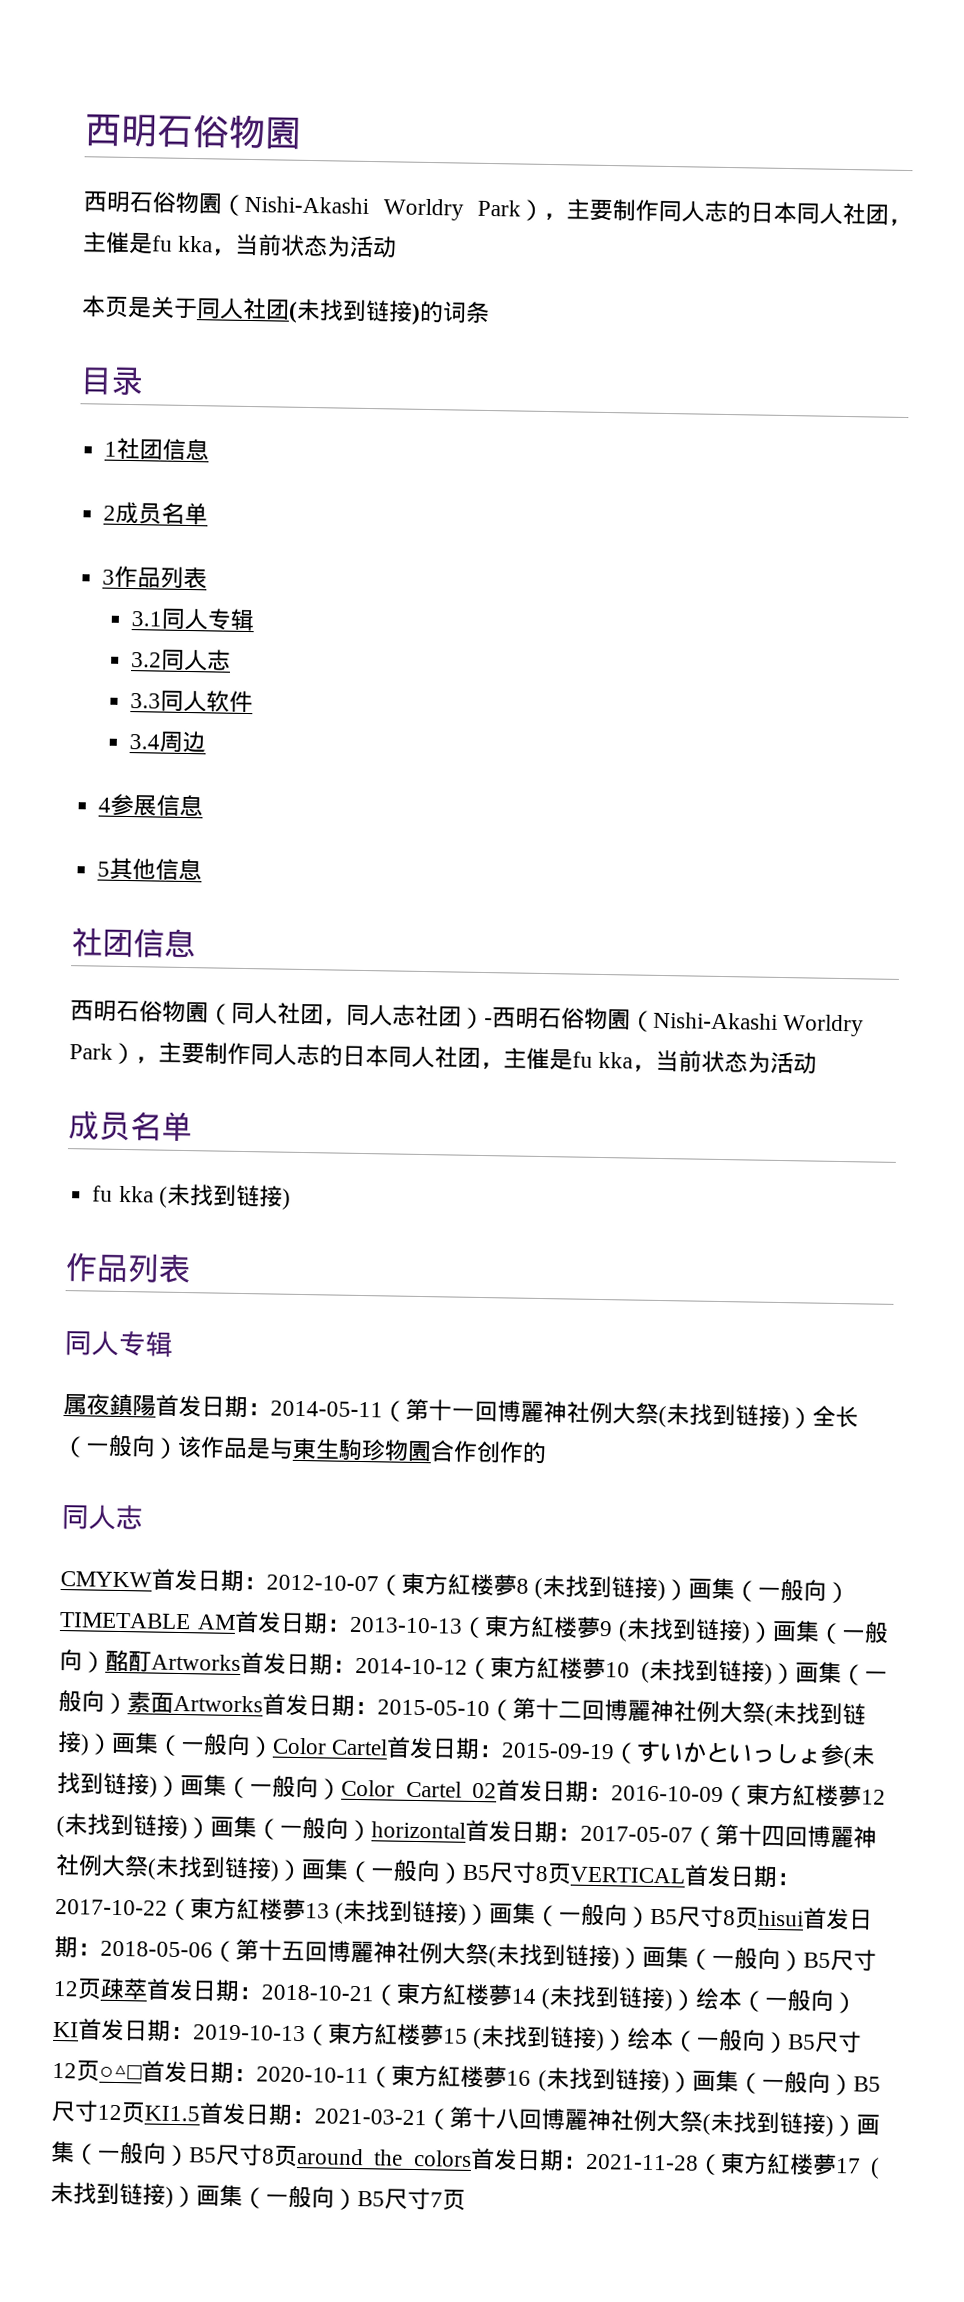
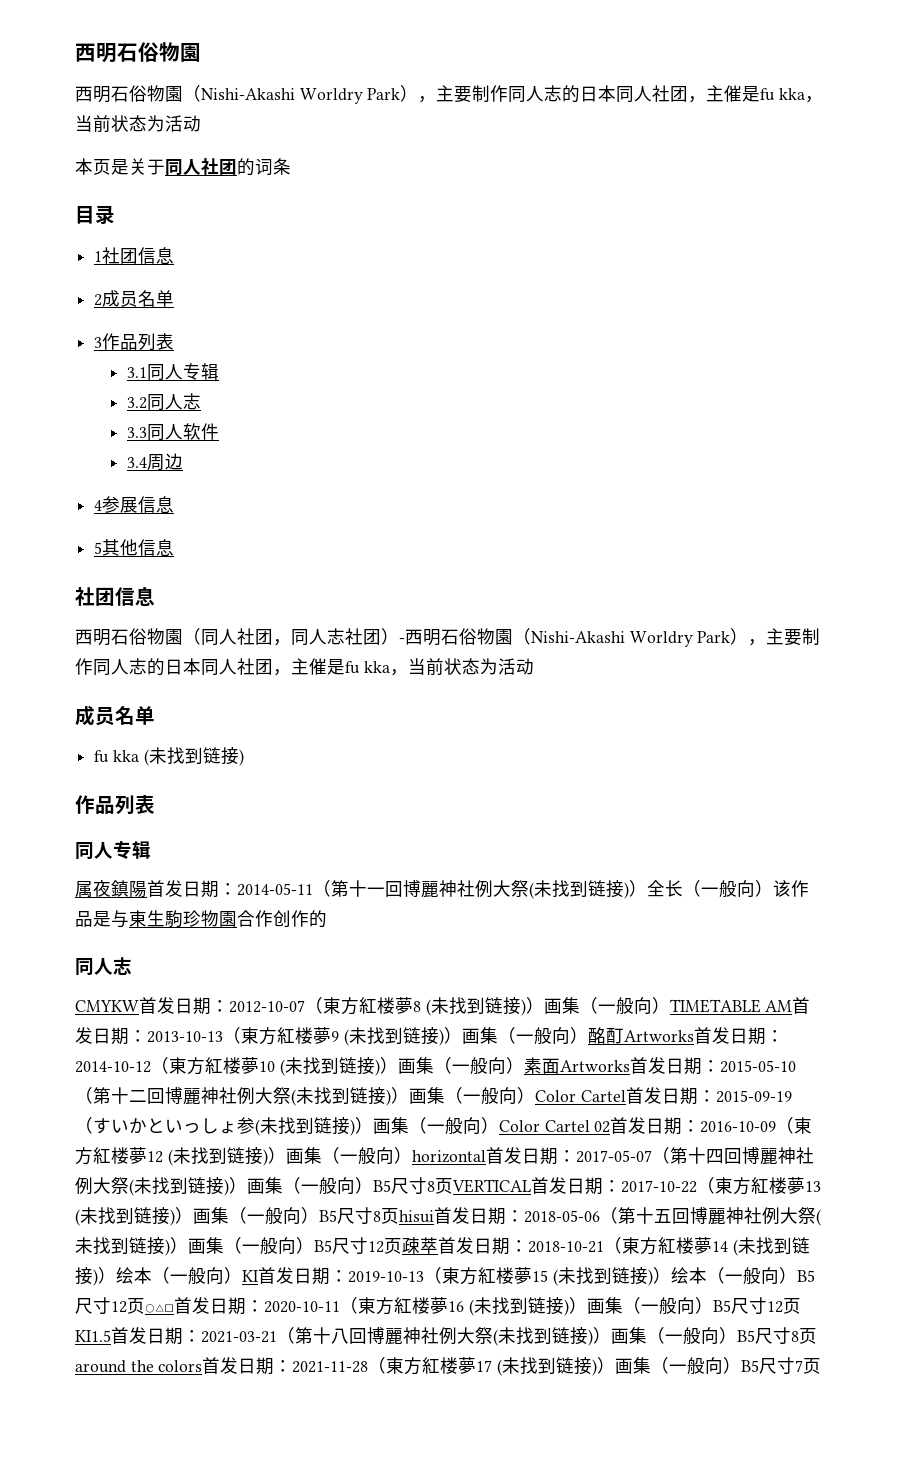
[288,298,421,325] (未找到链接) -> (237, 167) none

